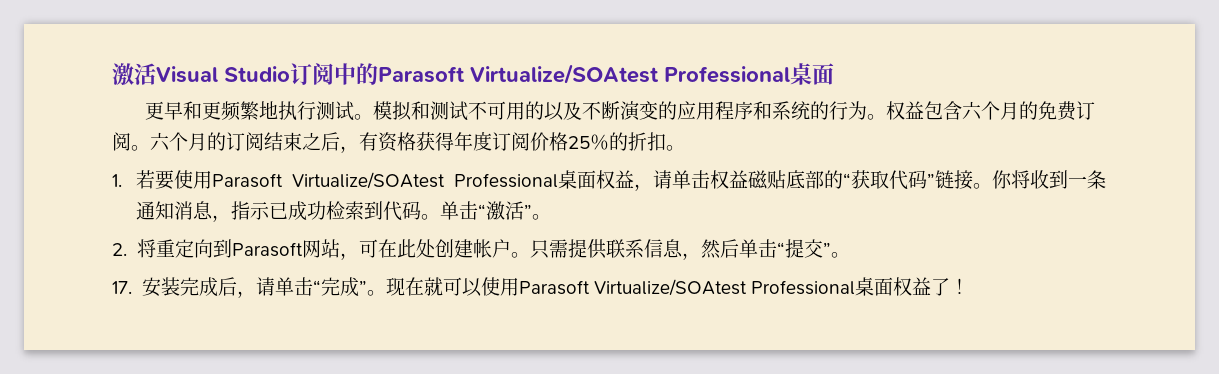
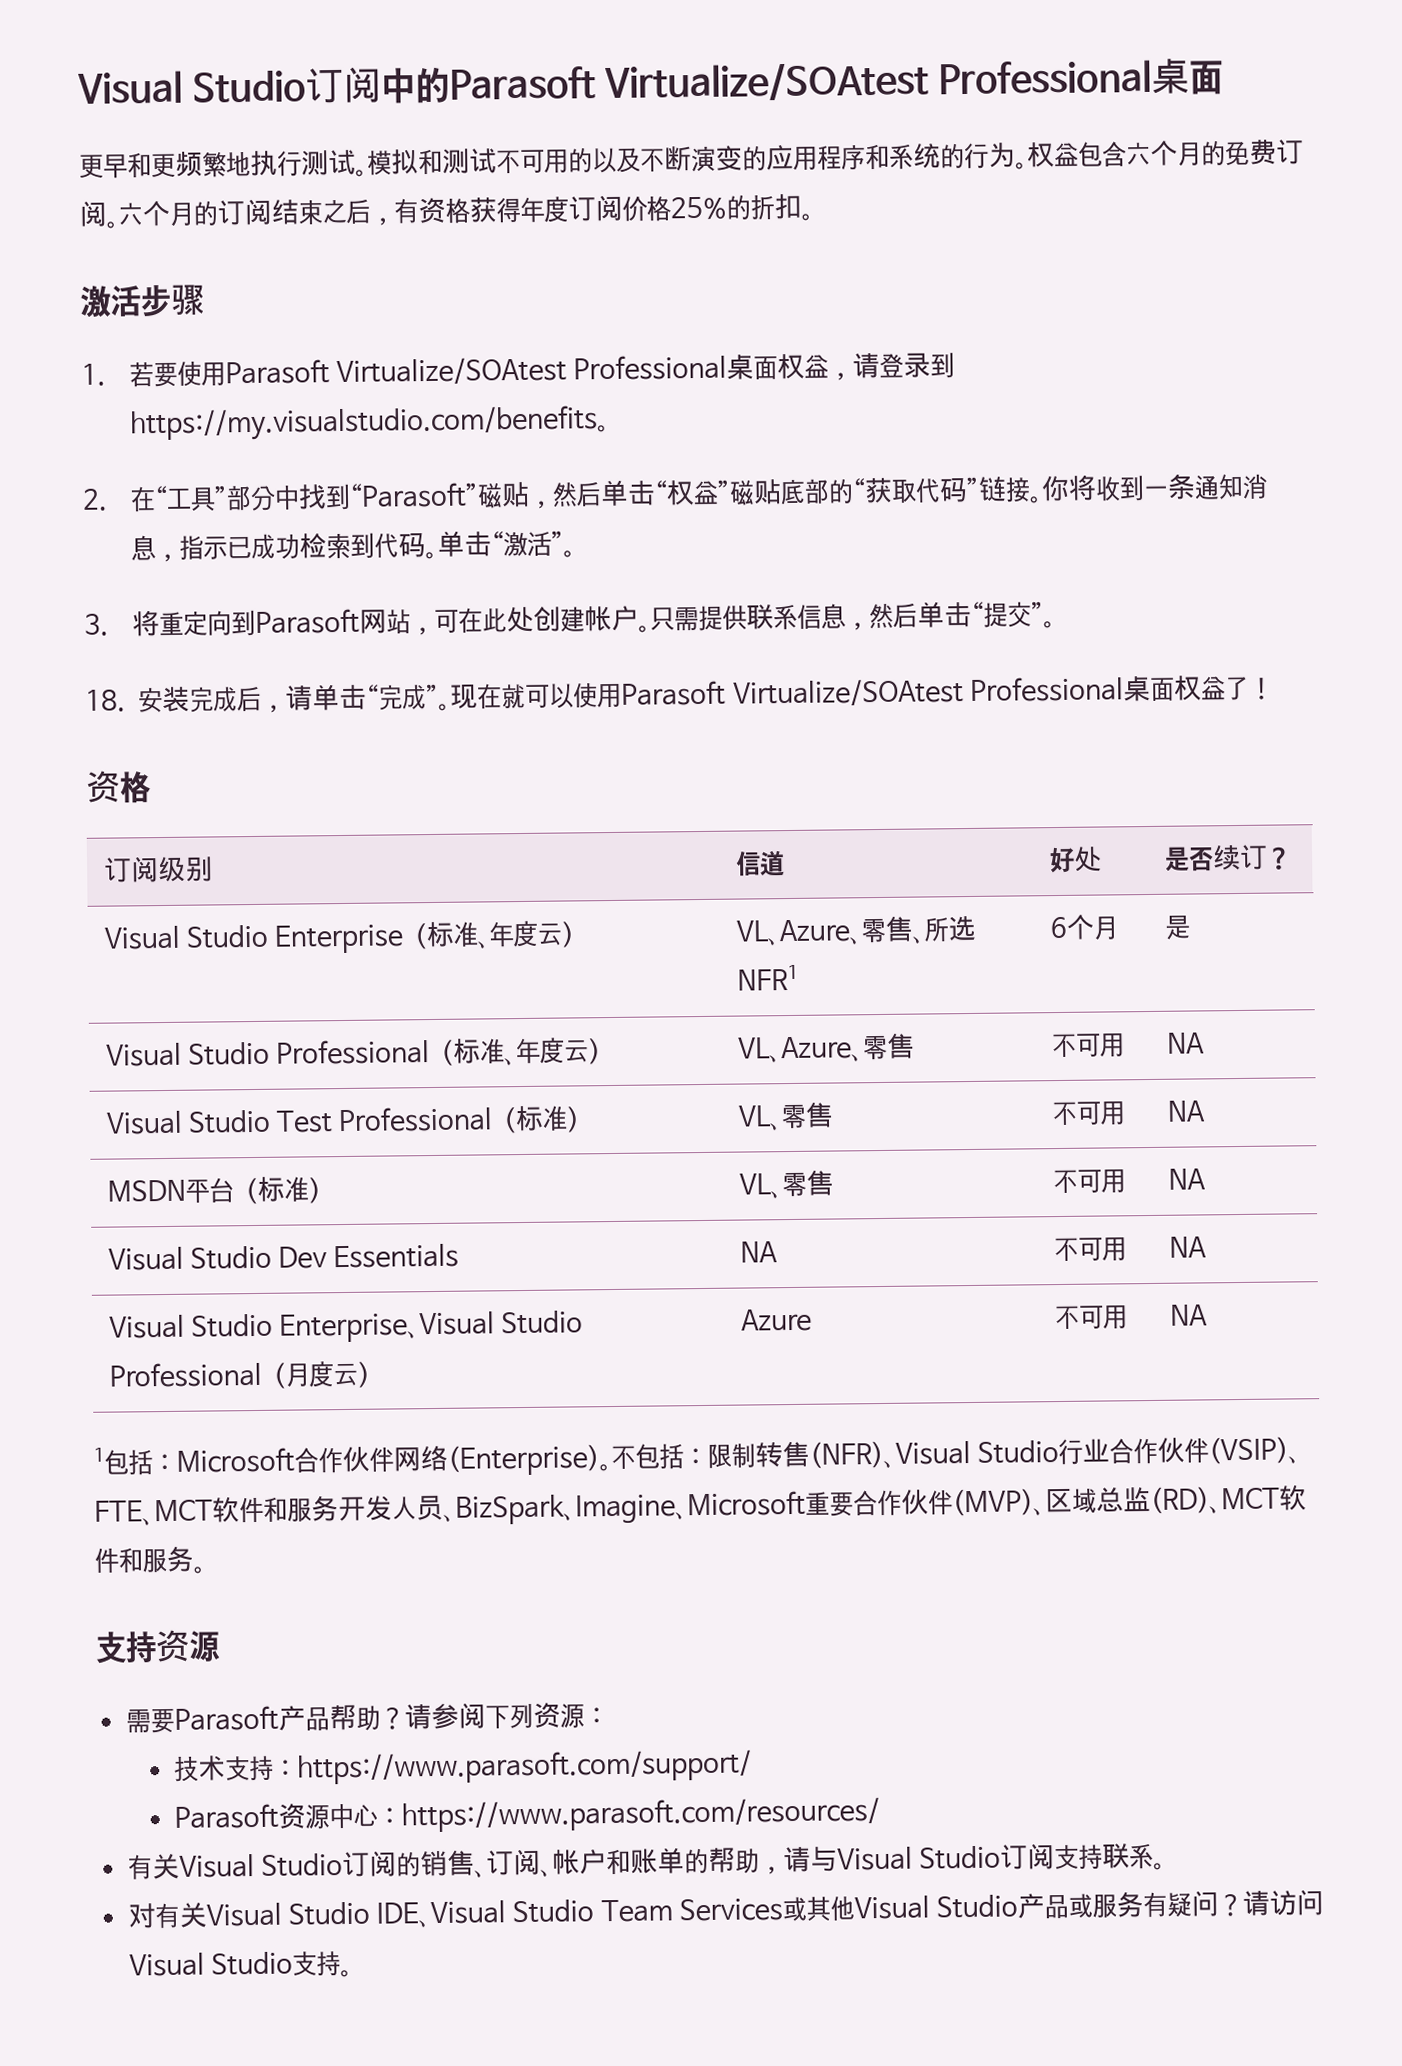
[112,63,156,85] 激活 -> (77, 87) none
(685, 148) none -> [80,284,205,318] // 激活步骤
[672,170,748,189] 单击权益 -> [879,352,956,379] [129,405,610,442] [82,479,731,513] 登录到https://my.visualstudio.com/benefits。 // 2.在“工具”部分中找到“Parasoft”磁贴，然后单击“权益”
[112,243,127,256] 2. -> [84,613,109,636] 3.
[112,281,132,294] 17. -> [85,689,126,712] 18.
(969, 286) none -> [86,770,151,804] [103,856,213,883] [734,850,785,877] [1048,846,1102,874] [1163,844,1292,872] [103,920,588,954] [735,915,977,946] [736,964,799,991] [1049,914,1118,941] [1164,915,1190,940] [105,1037,614,1067] [737,1032,916,1063] [1051,1033,1125,1058] [1166,1032,1205,1054] [105,1105,593,1135] [737,1101,834,1131] [1051,1101,1126,1126] [1166,1100,1206,1122] [106,1176,333,1205] [738,1169,834,1199] [1052,1169,1126,1194] [1167,1168,1206,1190] [107,1243,460,1271] [739,1241,778,1263] [1053,1237,1127,1262] [1168,1236,1207,1258] [108,1310,584,1343] [108,1361,383,1389] [740,1308,813,1332] [1054,1305,1128,1330] [1169,1304,1208,1326] [93,1436,1302,1476] [94,1484,1307,1526] [94,1545,207,1574] [95,1629,220,1664] [125,1702,609,1734] [174,1749,753,1785] [174,1797,881,1833] [127,1843,1167,1880] [127,1889,1325,1929] [128,1951,353,1978] // 资格 // 订阅级别 | 信道 | 好处 | 是否续订？ // Visual Studio Enterprise（标准、年度云） | VL、Azure、零售、所选NFR1 | 6个月 | 是 // Visual Studio Professional（标准、年度云） | VL、Azure、零售 | 不可用 | NA // Visual Studio Test Professional（标准） | VL、零售 | 不可用 | NA // MSDN平台（标准） | VL、零售 | 不可用 | NA // Visual Studio Dev Essentials | NA | 不可用 | NA // Visual Studio Enterprise、Visual Studio Professional（月度云） | Azure | 不可用 | NA // 1包括：Microsoft合作伙伴网络(Enterprise)。不包括：限制转售(NFR)、Visual Studio行业合作伙伴(VSIP)、FTE、MCT软件和服务开发人员、BizSpark、Imagine、Microsoft重要合作伙伴(MVP)、区域总监(RD)、MCT软件和服务。 // 支持资源 // 需要Parasoft产品帮助？请参阅下列资源： // 技术支持：https://www.parasoft.com/support/ // Parasoft资源中心：https://www.parasoft.com/resources/ // 有关Visual Studio订阅的销售、订阅、帐户和账单的帮助，请与Visual Studio订阅支持联系。 // 对有关Visual Studio IDE、Visual Studio Team Services或其他Visual Studio产品或服务有疑问？请访问Visual Studio支持。

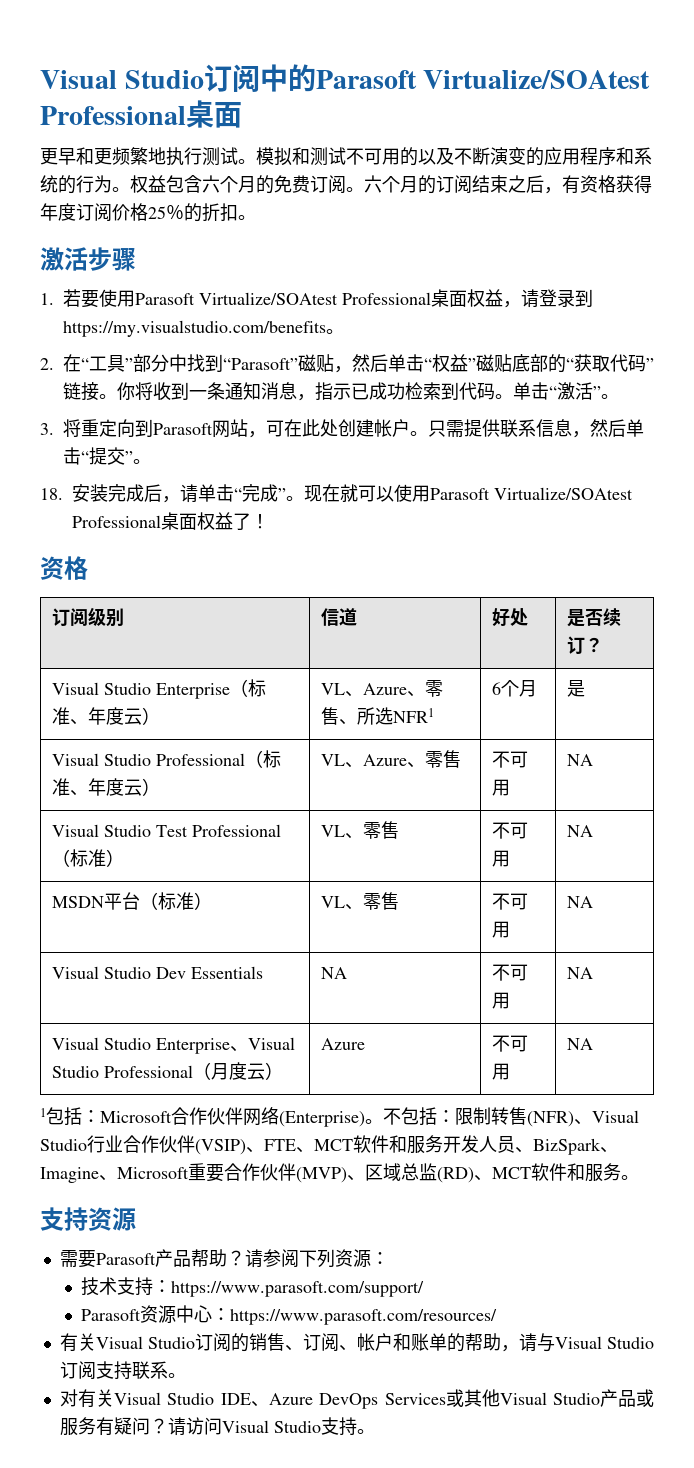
[430,1899,673,1925] Visual Studio Team -> [268,1393,379,1409] Azure DevOps

